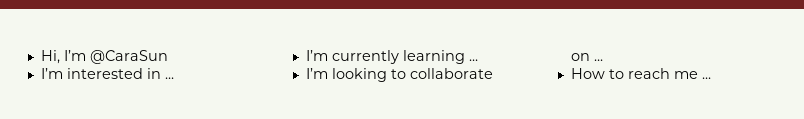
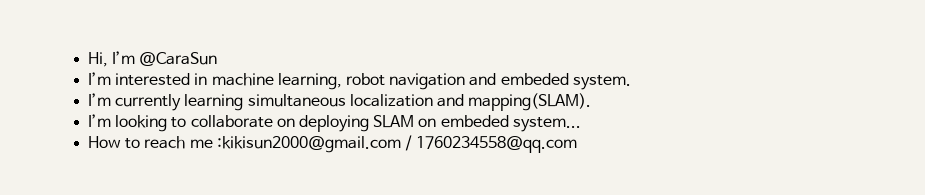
[164,77,174,79] ... -> [211,73,631,90] machine learning, robot navigation and embeded system.
[468,59,478,61] ... -> [247,93,592,111] simultaneous localization and mapping(SLAM).
[593,59,603,61] ... -> [298,115,581,132] deploying SLAM on embeded system...
[701,77,711,79] ... -> [216,135,578,153] :kikisun2000@gmail.com / 1760234558@qq.com

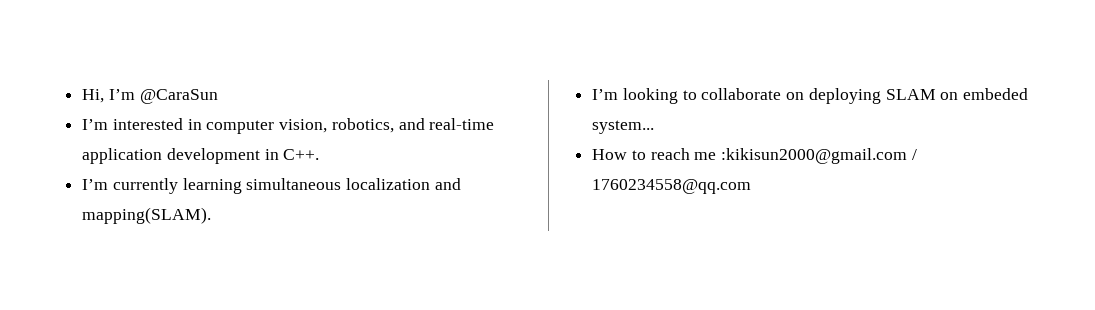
[211,73,631,90] machine learning, robot navigation and embeded system. -> [206,118,495,134] [82,148,320,164] computer vision, robotics, and real-time application development in C++.

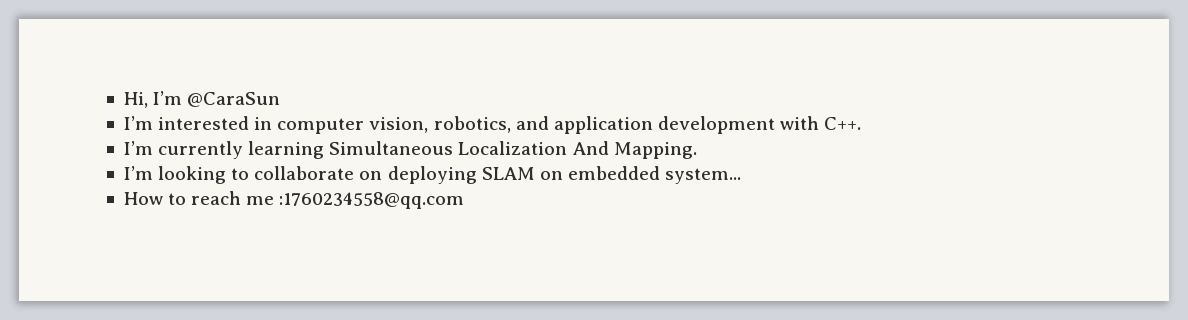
[429,118,495,130] real-time -> (549, 123) none
[264,149,279,160] in -> [780,116,820,130] with
[246,178,461,190] [82,207,212,224] simultaneous localization and mapping(SLAM). -> [329,141,697,159] Simultaneous Localization And Mapping.
[963,88,1029,100] embeded -> [567,166,660,180] embedded
[721,148,917,164] [592,179,752,194] :kikisun2000@gmail.com / 1760234558@qq.com -> [279,192,465,209] :1760234558@qq.com

